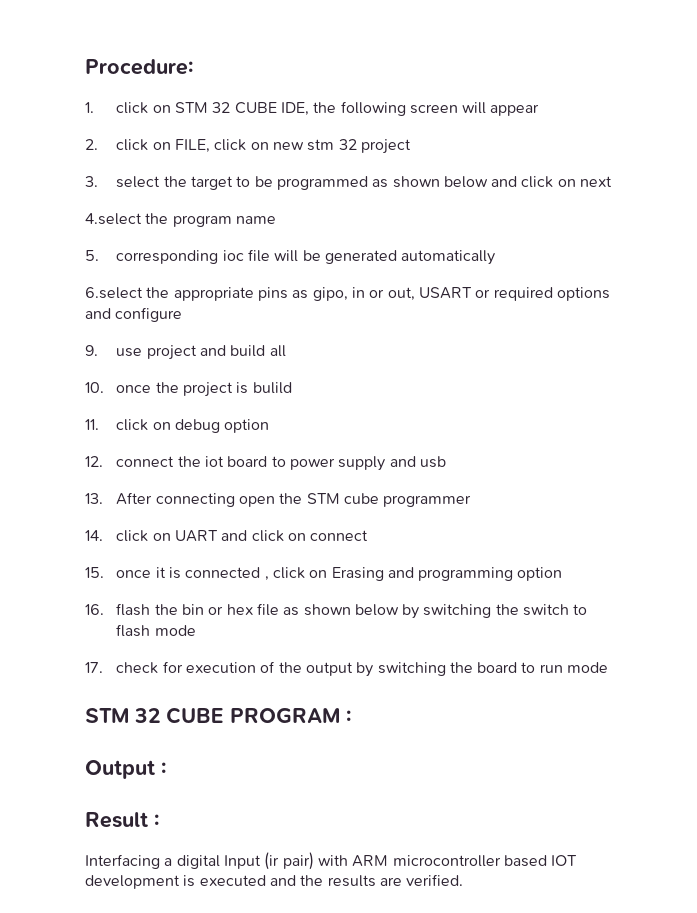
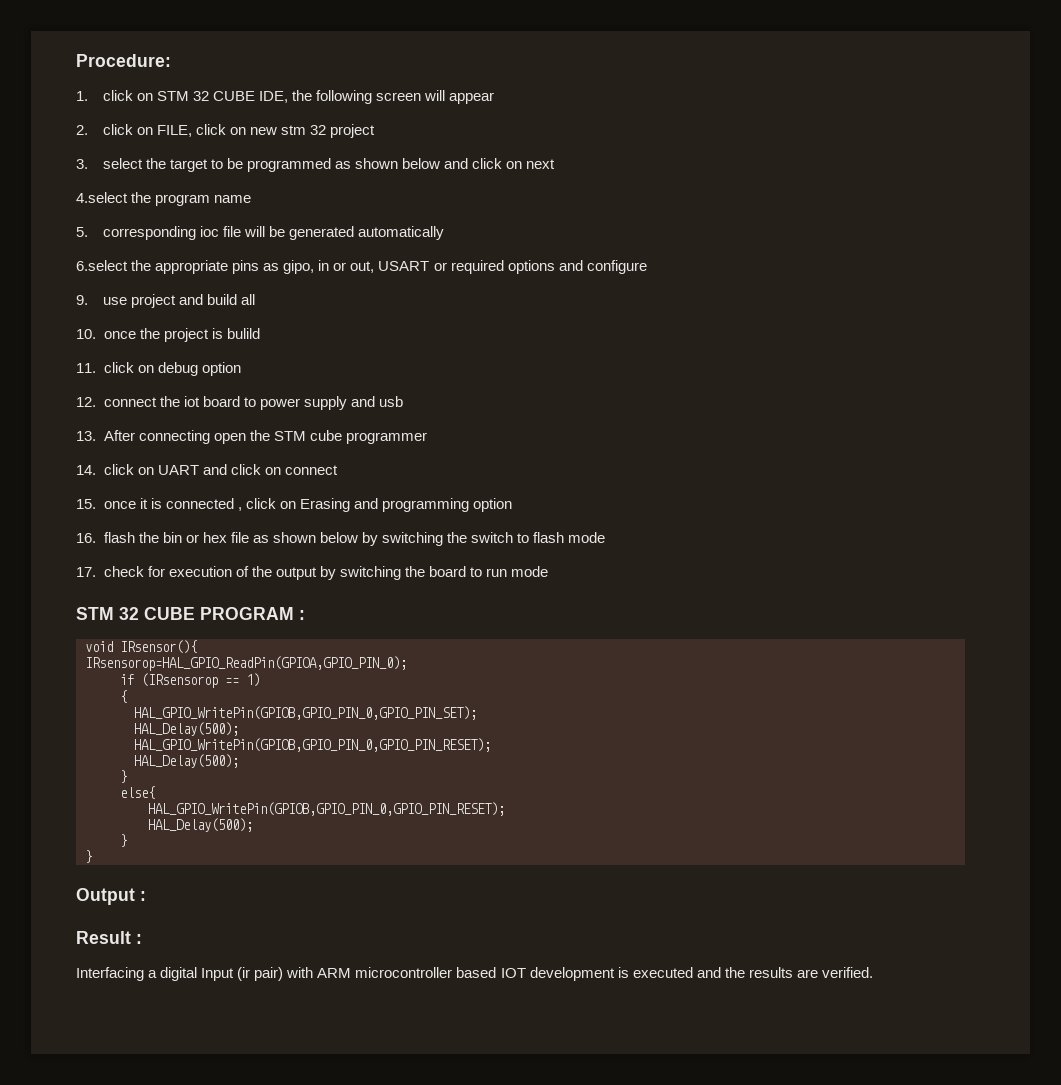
(351, 716) none -> [85,640,197,654] [85,656,407,671] [120,673,260,688] [120,690,127,703] [134,706,477,720] [134,722,239,736] [134,738,491,752] [134,754,239,768] [120,770,127,783] [120,786,155,799] [148,802,505,816] [148,818,253,832] [120,834,127,847] [85,850,92,863] // void IRsensor(){ // IRsensorop=HAL_GPIO_ReadPin(GPIOA,GPIO_PIN_0); // if (IRsensorop == 1) // { // HAL_GPIO_WritePin(GPIOB,GPIO_PIN_0,GPIO_PIN_SET); // HAL_Delay(500); // HAL_GPIO_WritePin(GPIOB,GPIO_PIN_0,GPIO_PIN_RESET); // HAL_Delay(500); // } // else{ // HAL_GPIO_WritePin(GPIOB,GPIO_PIN_0,GPIO_PIN_RESET); // HAL_Delay(500); // } // }

